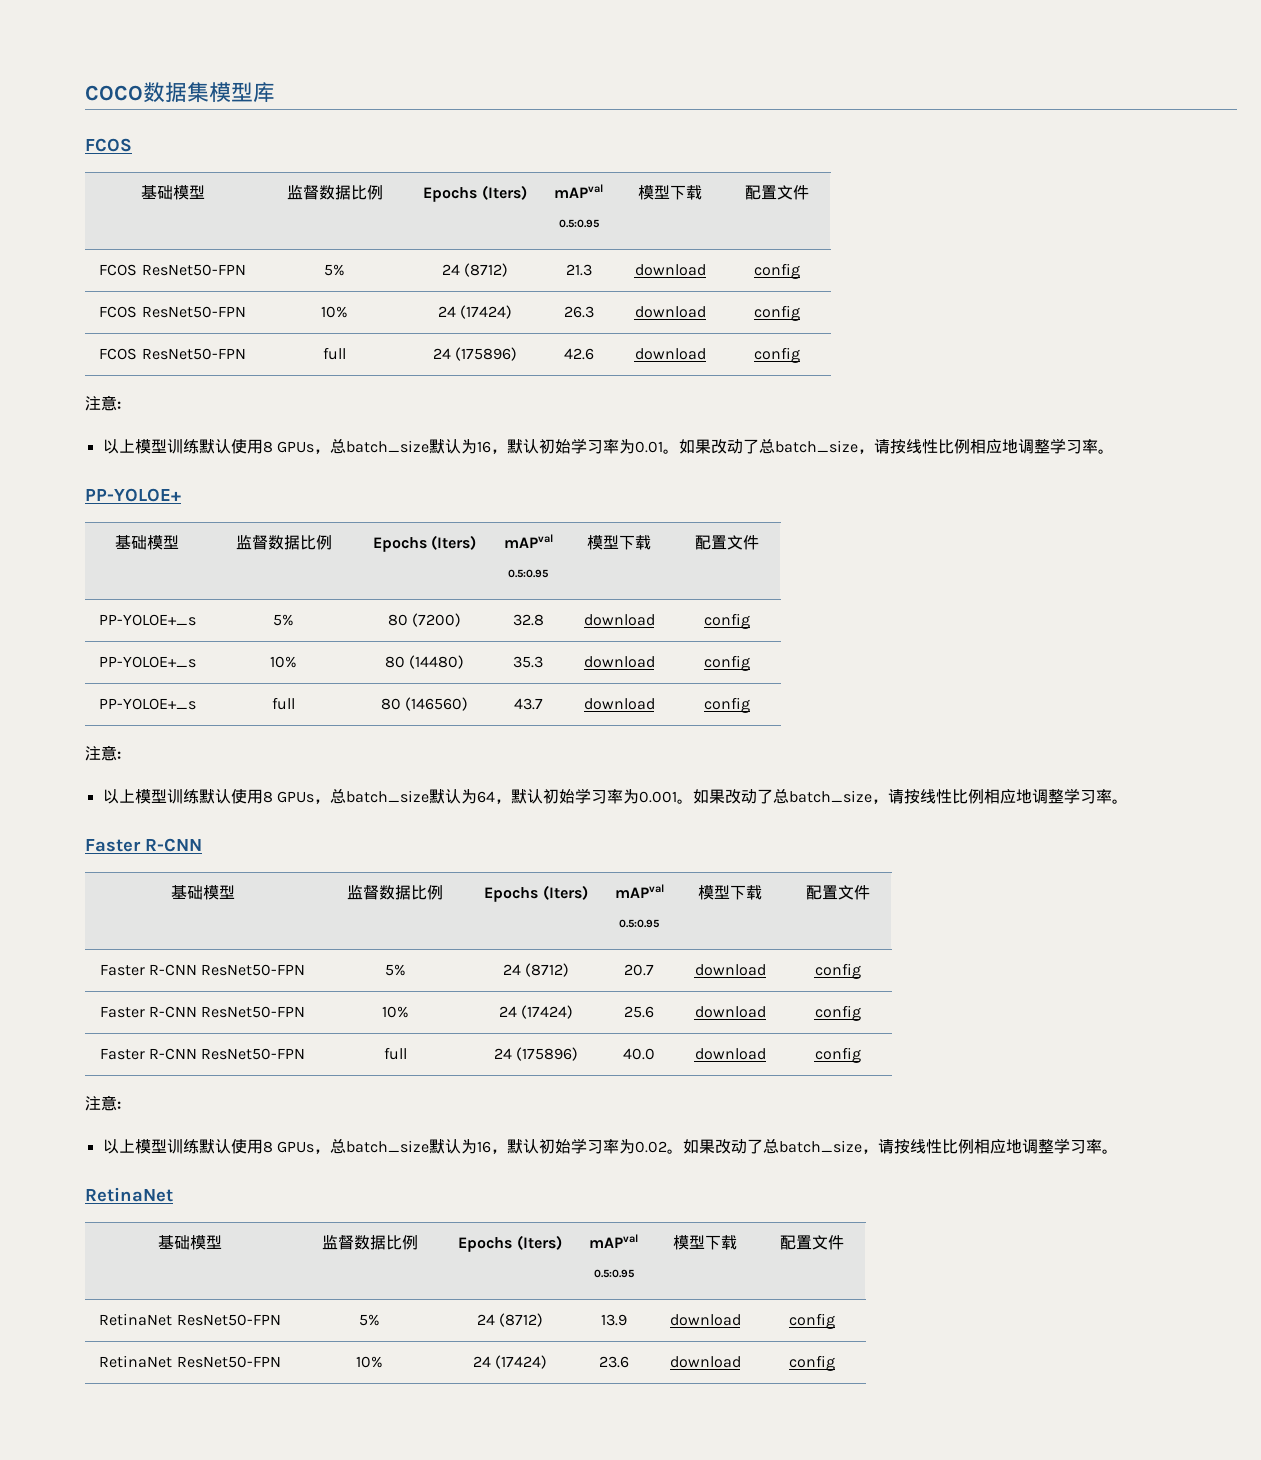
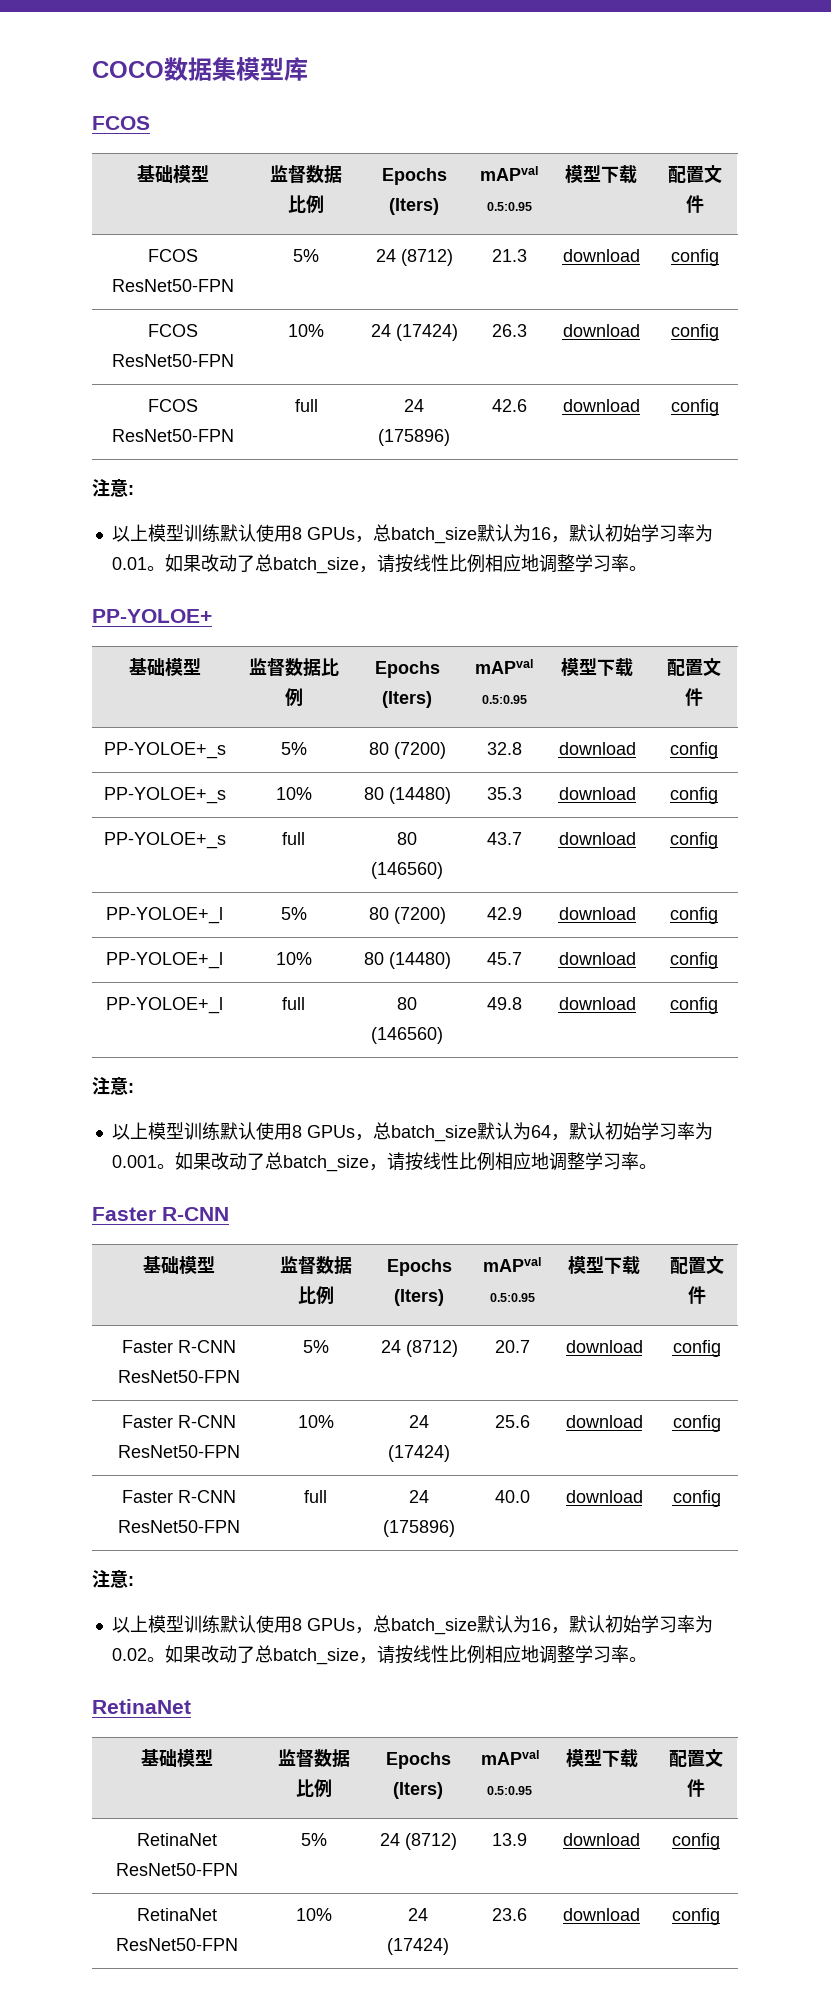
(750, 705) none -> [106,907,223,924] [280,907,307,920] [368,907,446,924] [486,907,522,920] [558,907,636,920] [669,907,718,924] [106,952,223,969] [275,952,312,965] [363,952,451,969] [486,952,522,965] [558,952,636,965] [669,952,718,969] [106,997,223,1014] [282,997,305,1010] [397,997,417,1010] [371,1027,443,1044] [486,997,522,1010] [558,997,636,1010] [669,997,718,1014] // PP-YOLOE+_l | 5% | 80 (7200) | 42.9 | download | config // PP-YOLOE+_l | 10% | 80 (14480) | 45.7 | download | config // PP-YOLOE+_l | full | 80 (146560) | 49.8 | download | config

